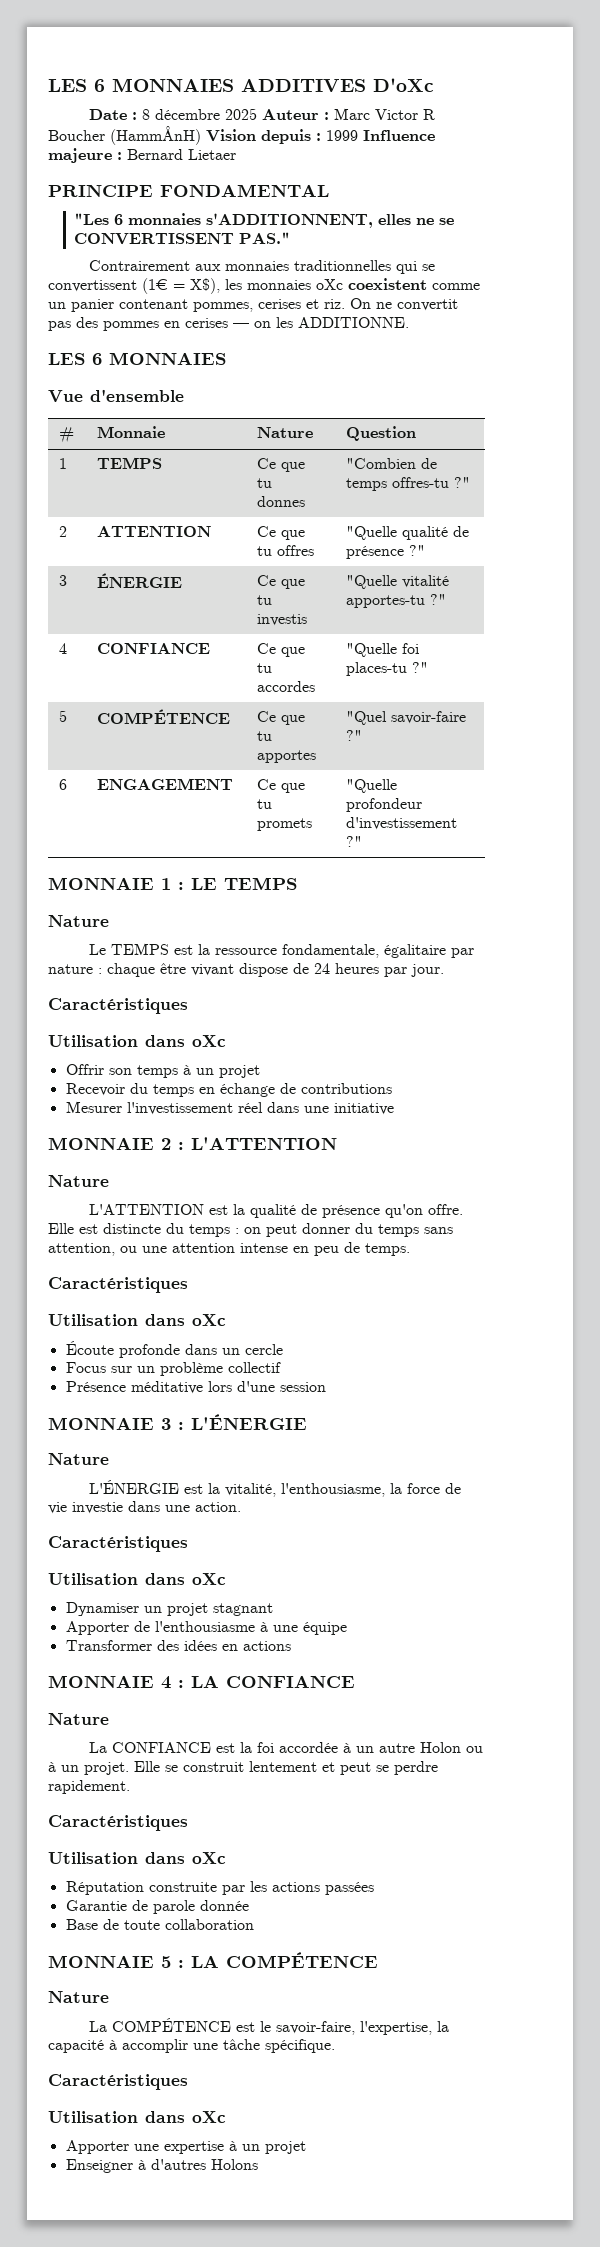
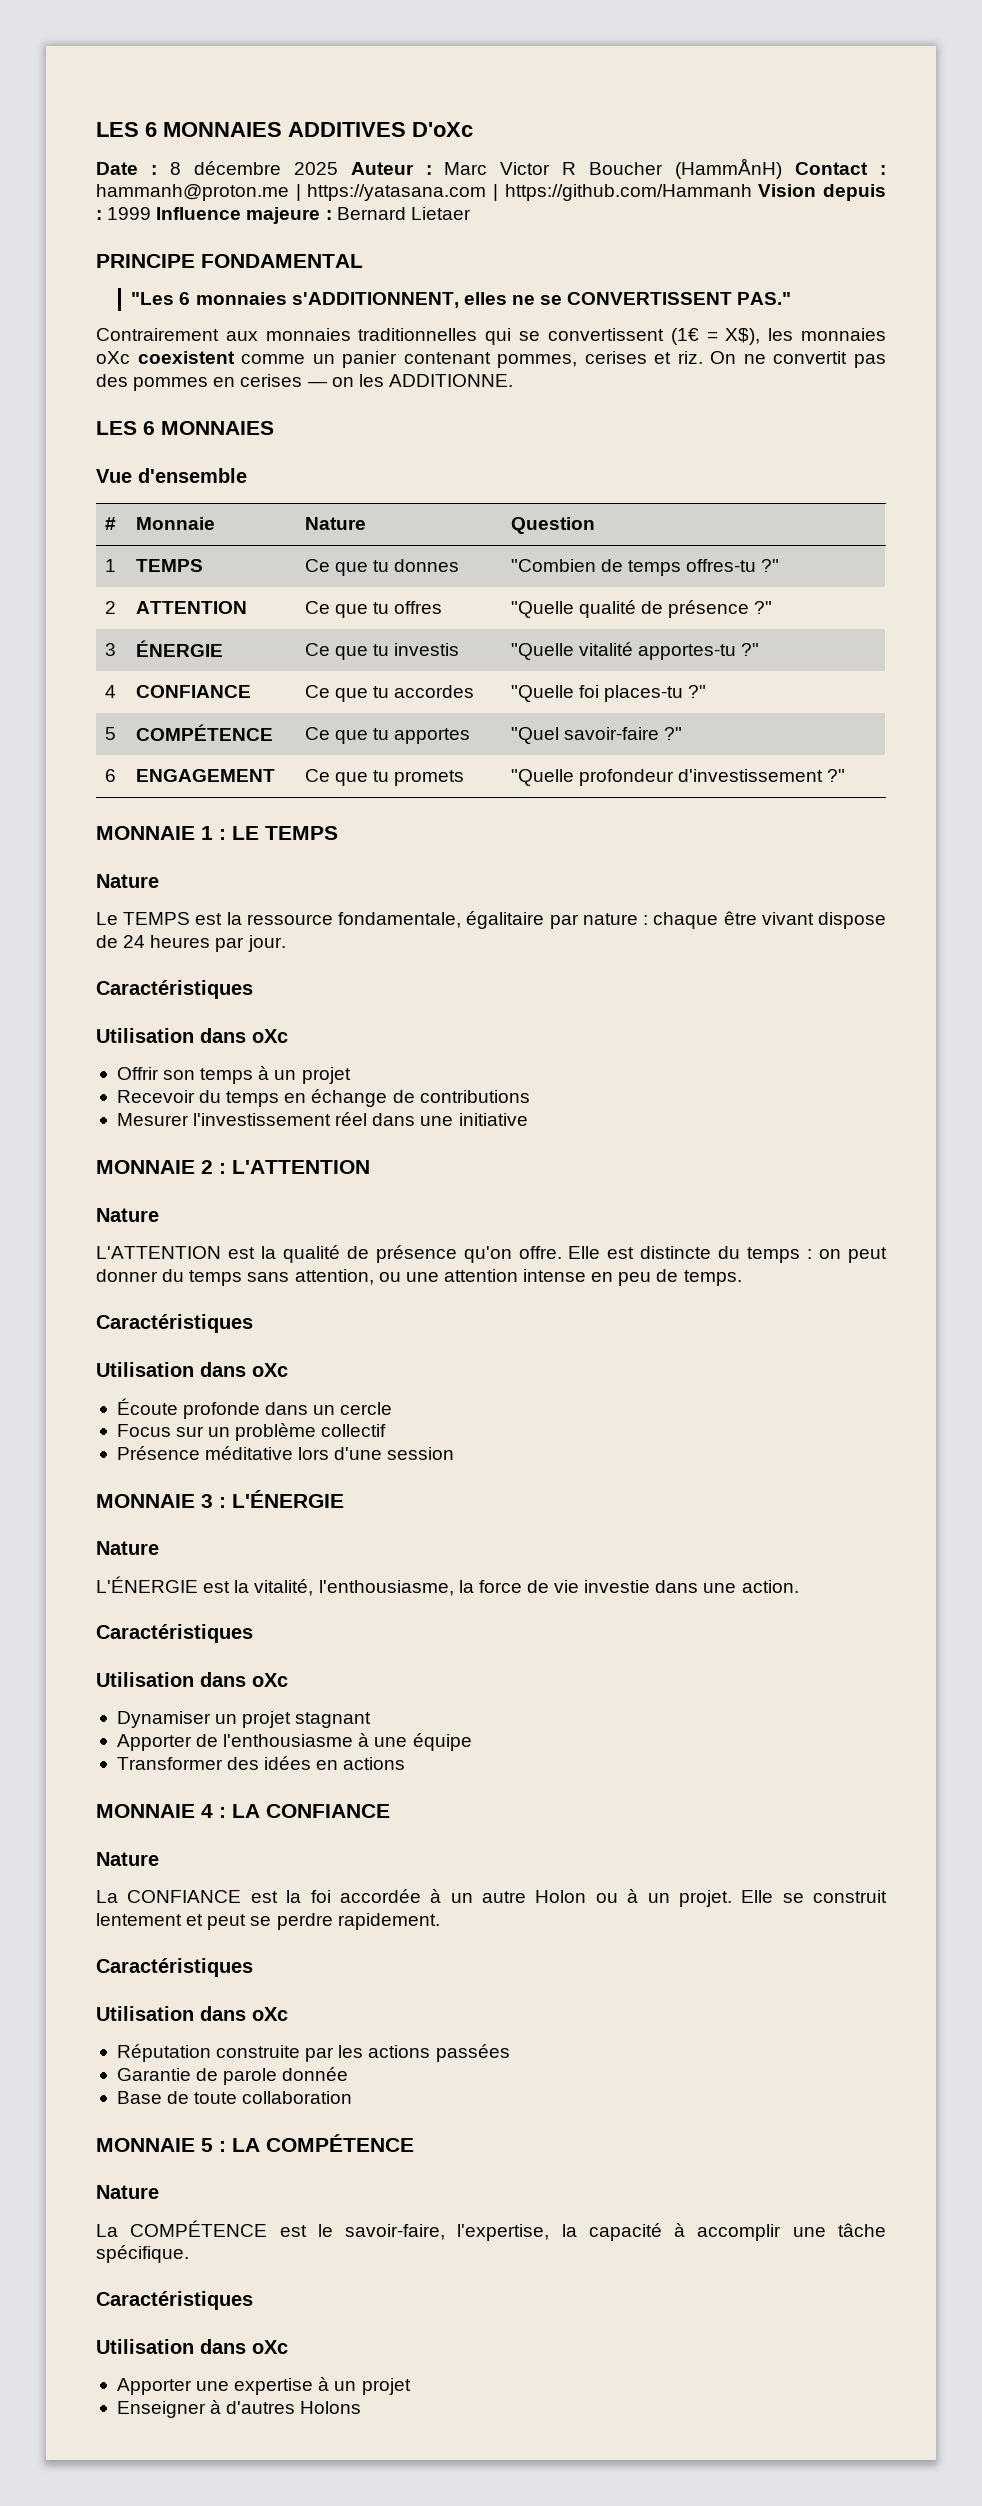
(201, 135) none -> [795,162,886,175] [96,184,752,201] Contact : hammanh@proton.me | https://yatasana.com | https://github.com/Hammanh

